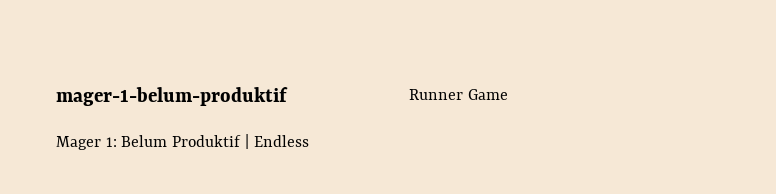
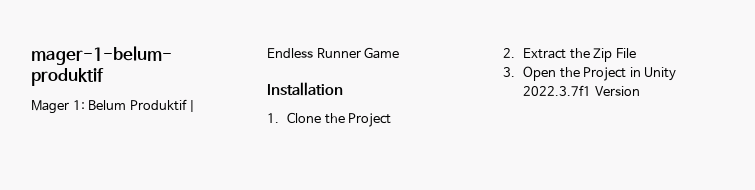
(508, 94) none -> [267,82,343,96] [267,112,392,127] [503,48,636,62] [503,66,677,81] [523,85,640,96] // Installation // 1. Clone the Project // 2. Extract the Zip File // 3. Open the Project in Unity 2022.3.7f1 Version

